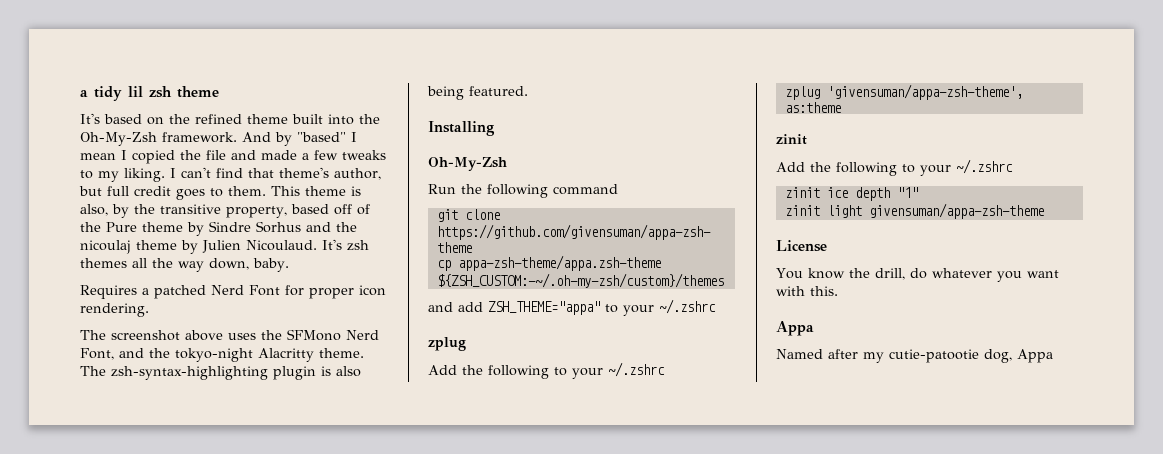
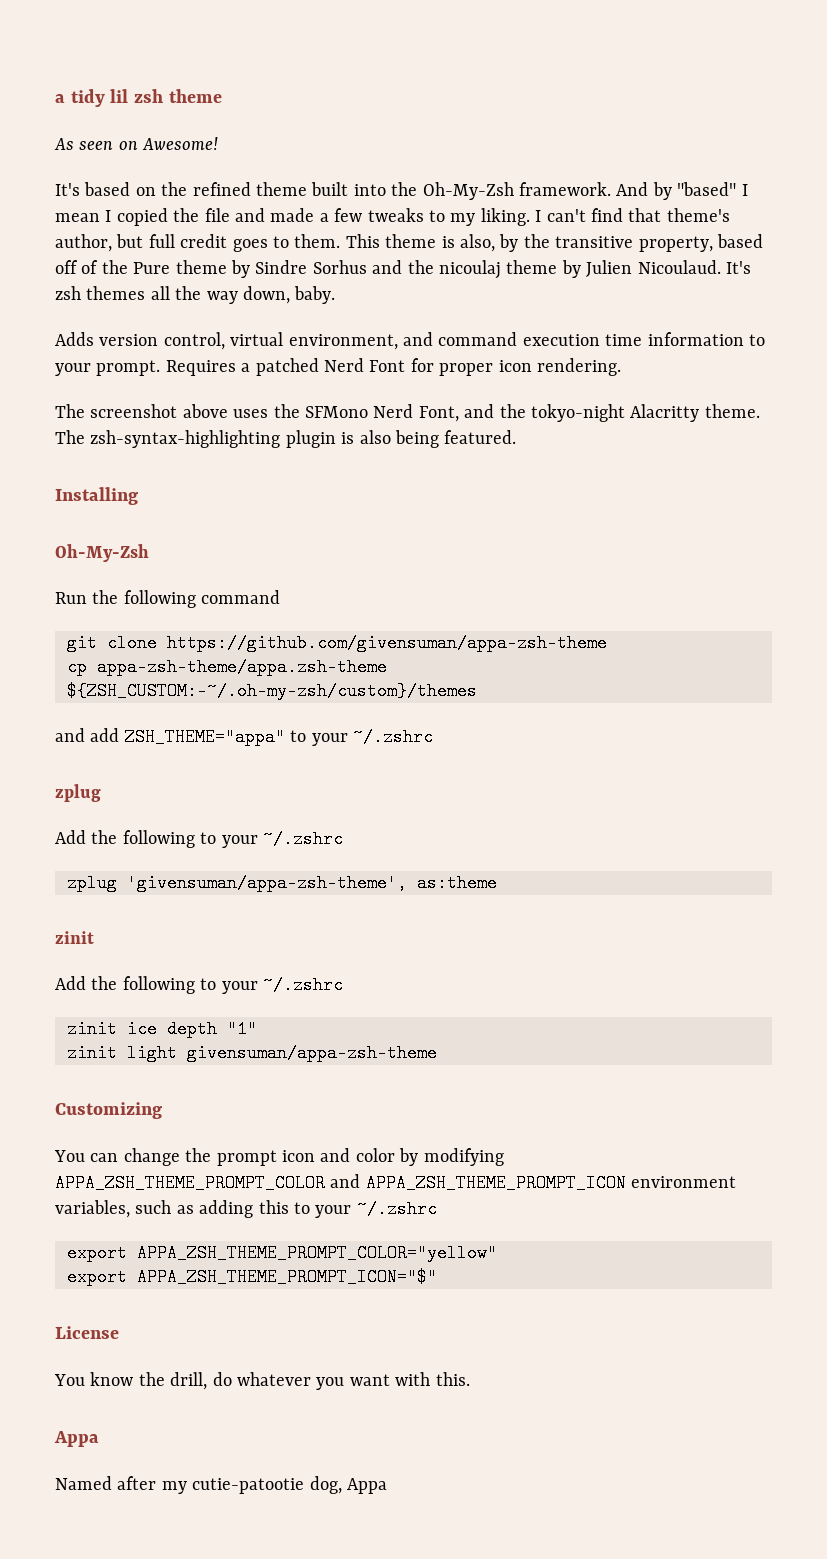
(219, 92) none -> [54,137,219,150] // As seen on Awesome!
(289, 265) none -> [55,332,765,350] [55,360,161,376] Adds version control, virtual environment, and command execution time information to your prompt.
(1044, 211) none -> [55,1102,162,1119] [54,1148,504,1166] [55,1174,737,1192] [55,1200,437,1218] [67,1244,497,1262] [67,1268,437,1286] // Customizing // You can change the prompt icon and color by modifying APPA_ZSH_THEME_PROMPT_COLOR and APPA_ZSH_THEME_PROMPT_ICON environment variables, such as adding this to your ~/.zshrc // export APPA_ZSH_THEME_PROMPT_COLOR="yellow" // export APPA_ZSH_THEME_PROMPT_ICON="$"

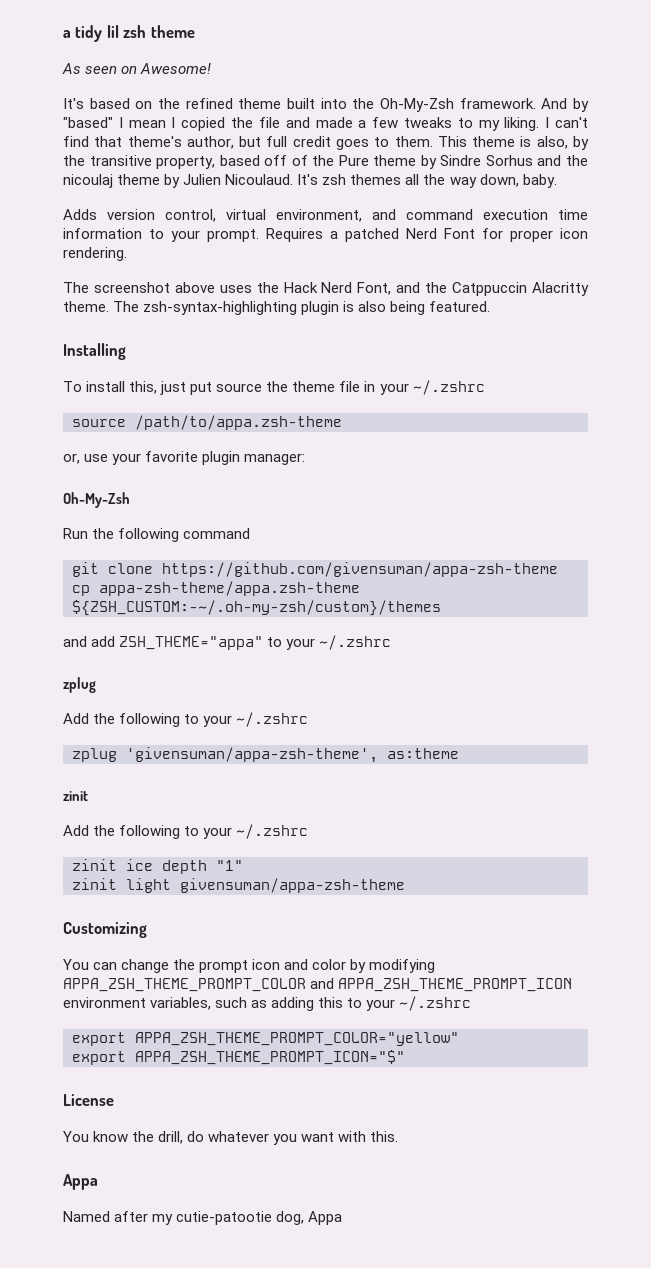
[305,406,368,418] SFMono -> [283,282,318,293] Hack
[530,404,625,422] tokyo-night -> [452,282,528,296] Catppuccin
(138, 496) none -> [63,380,485,395] [72,415,342,430] [63,451,306,465] // To install this, just put source the theme file in your ~/.zshrc // source /path/to/appa.zsh-theme // or, use your favorite plugin manager:

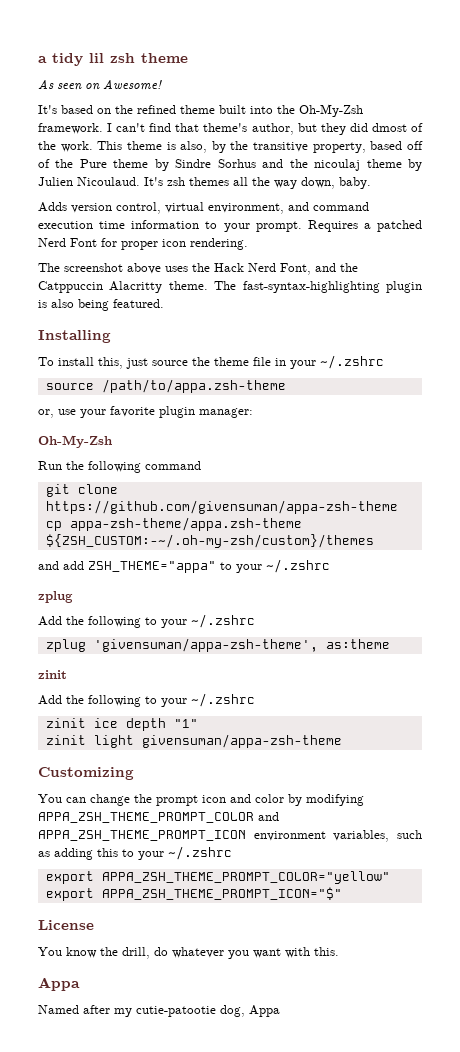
[541,98,590,112] [63,117,540,131] And by "based" I mean I copied the file and made a few tweaks to my liking. -> (103, 128) none
[266,136,433,150] full credit goes to them. -> [320,123,423,135] [38,141,93,152] they did dmost of the work.
[143,301,298,315] zsh-syntax-highlighting -> [242,281,380,293] fast-syntax-highlighting
[190,382,213,395] put -> (148, 363) none

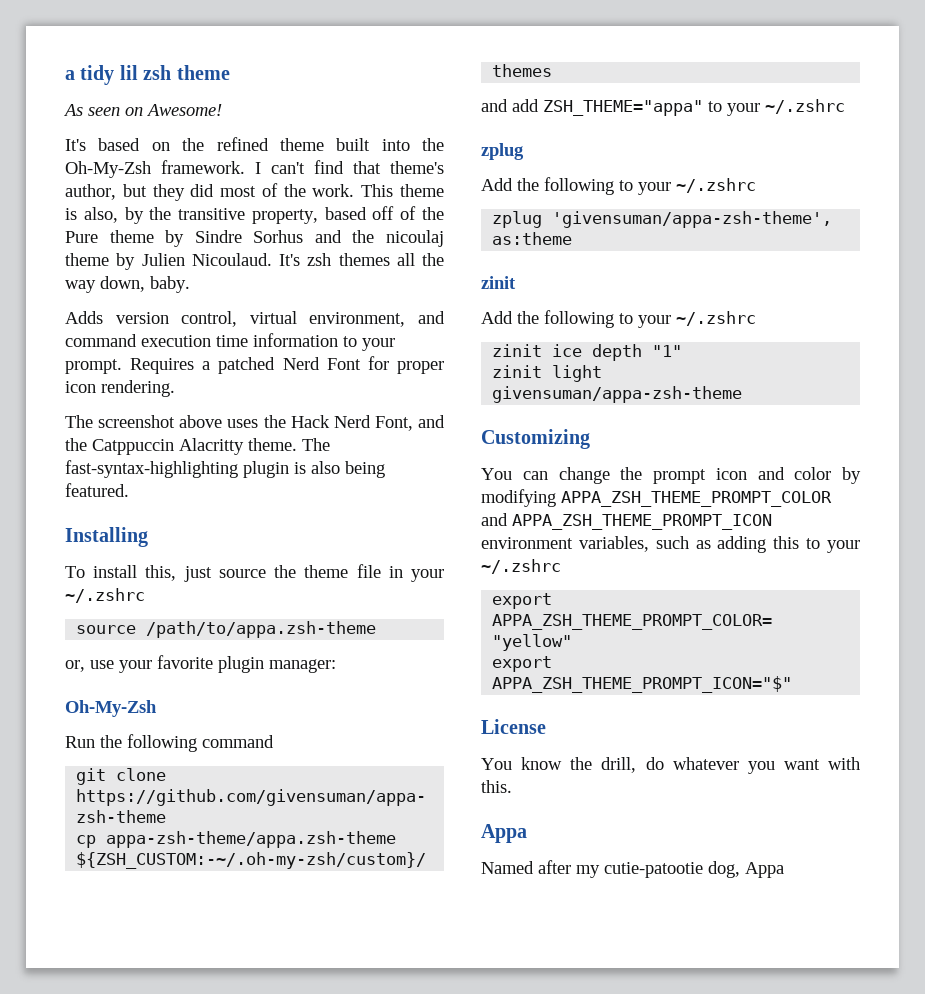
[371,123,407,132] dmost -> [220,186,257,197] most

